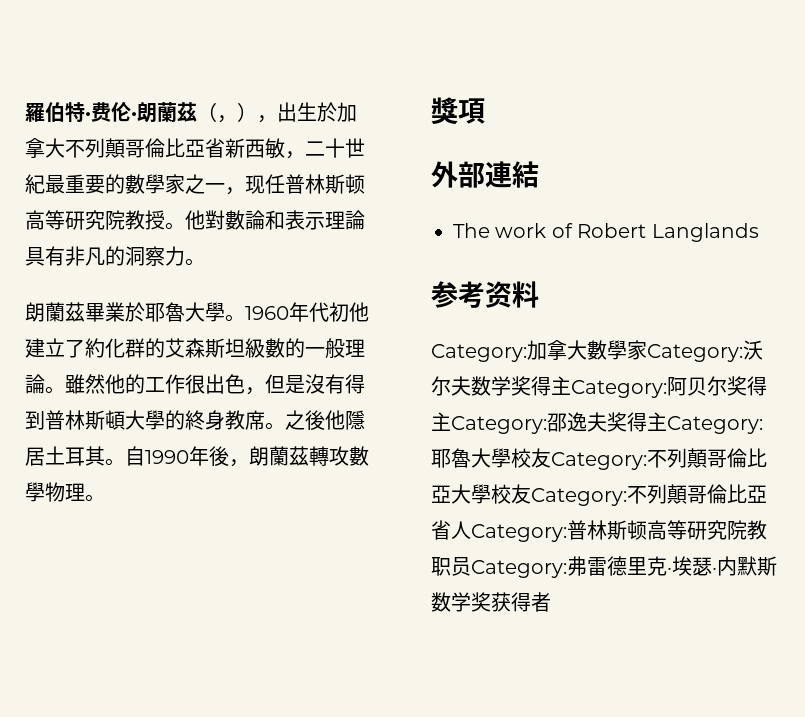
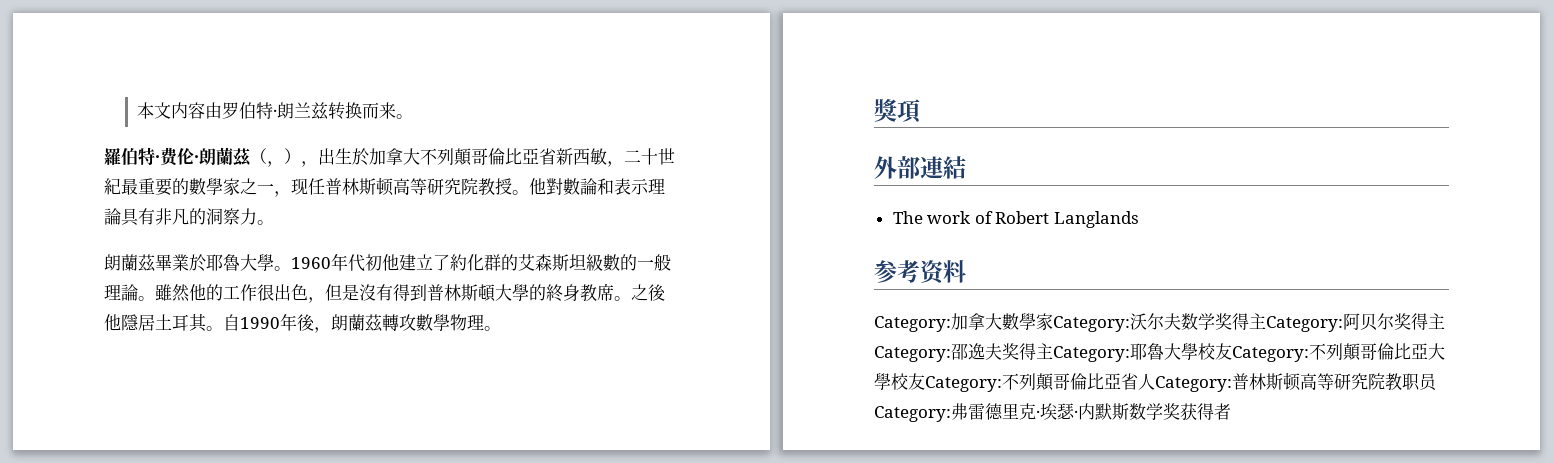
(25, 112) none -> [137,102,414,120] 本文内容由罗伯特·朗兰兹转换而来。 //

